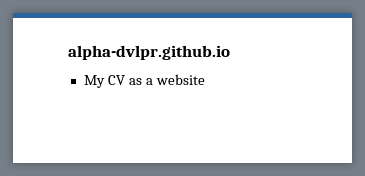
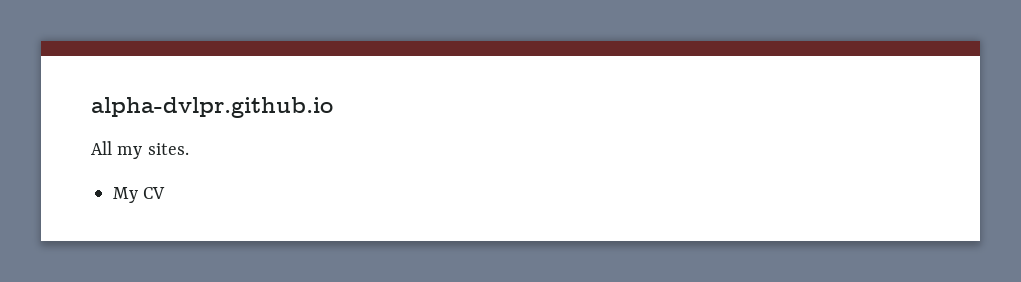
(230, 52) none -> [91,141,189,159] // All my sites.
[128,74,205,85] as a website -> (166, 193) none

